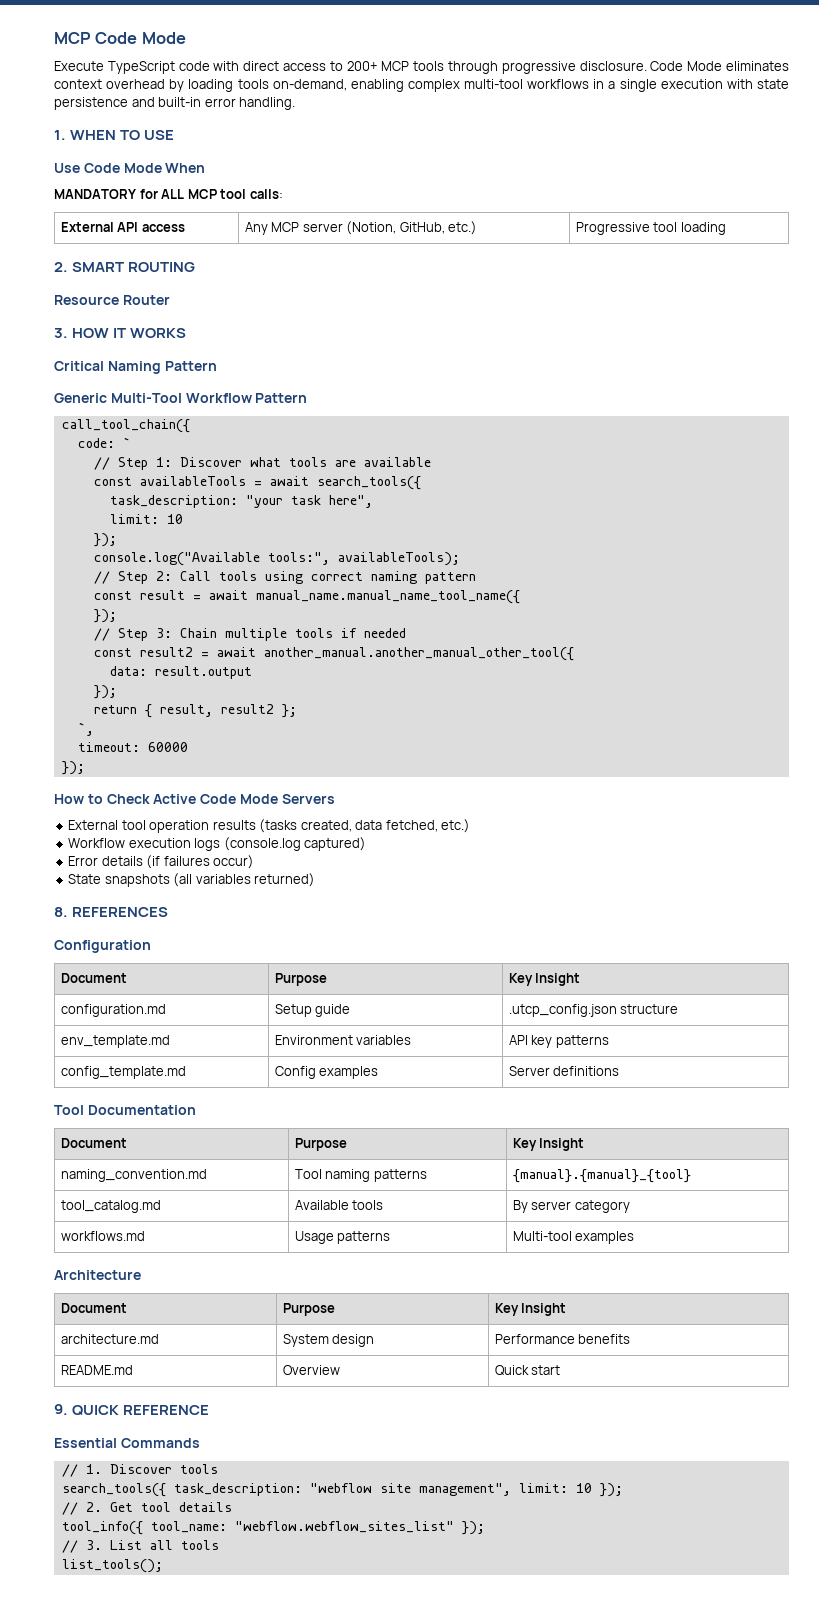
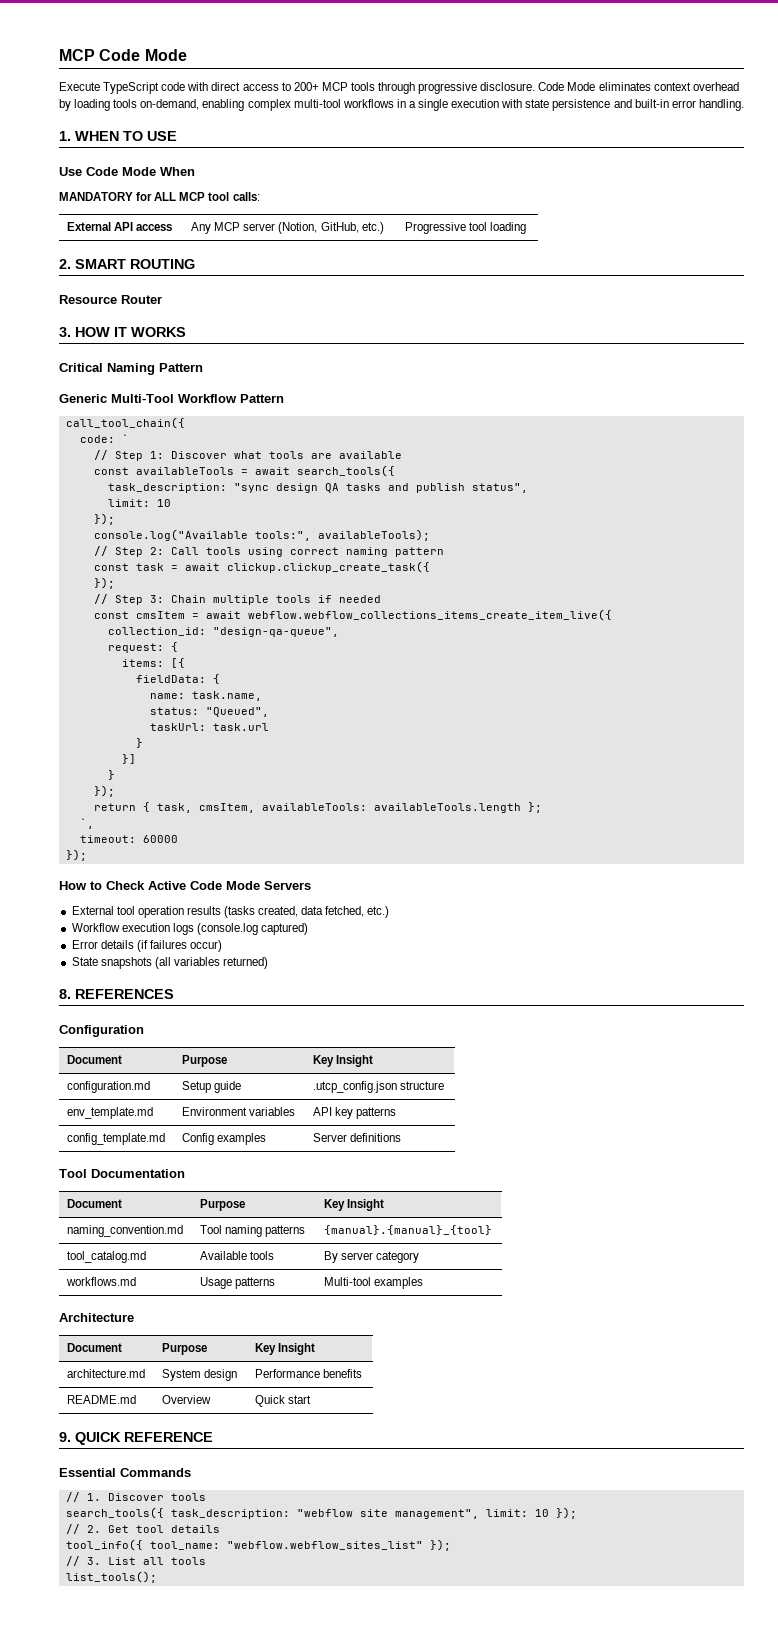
[245,495,373,508] "your task here", -> [233,483,528,493] "sync design QA tasks and publish status",
[139,590,520,604] result = await manual_name.manual_name_tool_name({ -> [135,561,430,573] task = await clickup.clickup_create_task({
[139,647,574,661] [109,666,252,679] result2 = await another_manual.another_manual_other_tool({ // data: result.output -> [135,609,612,621] [107,627,339,637] [107,642,178,653] [121,658,185,668] [135,674,220,684] [149,691,262,701] [149,707,269,717] [149,723,269,731] [135,738,143,748] [121,754,136,764] [107,770,115,780] cmsItem = await webflow.webflow_collections_items_create_item_live({ // collection_id: "design-qa-queue", // request: { // items: [{ // fieldData: { // name: task.name, // status: "Queued", // taskUrl: task.url // } // }] // }
[159,704,274,717] result, result2 -> [156,803,521,813] task, cmsItem, availableTools: availableTools.length

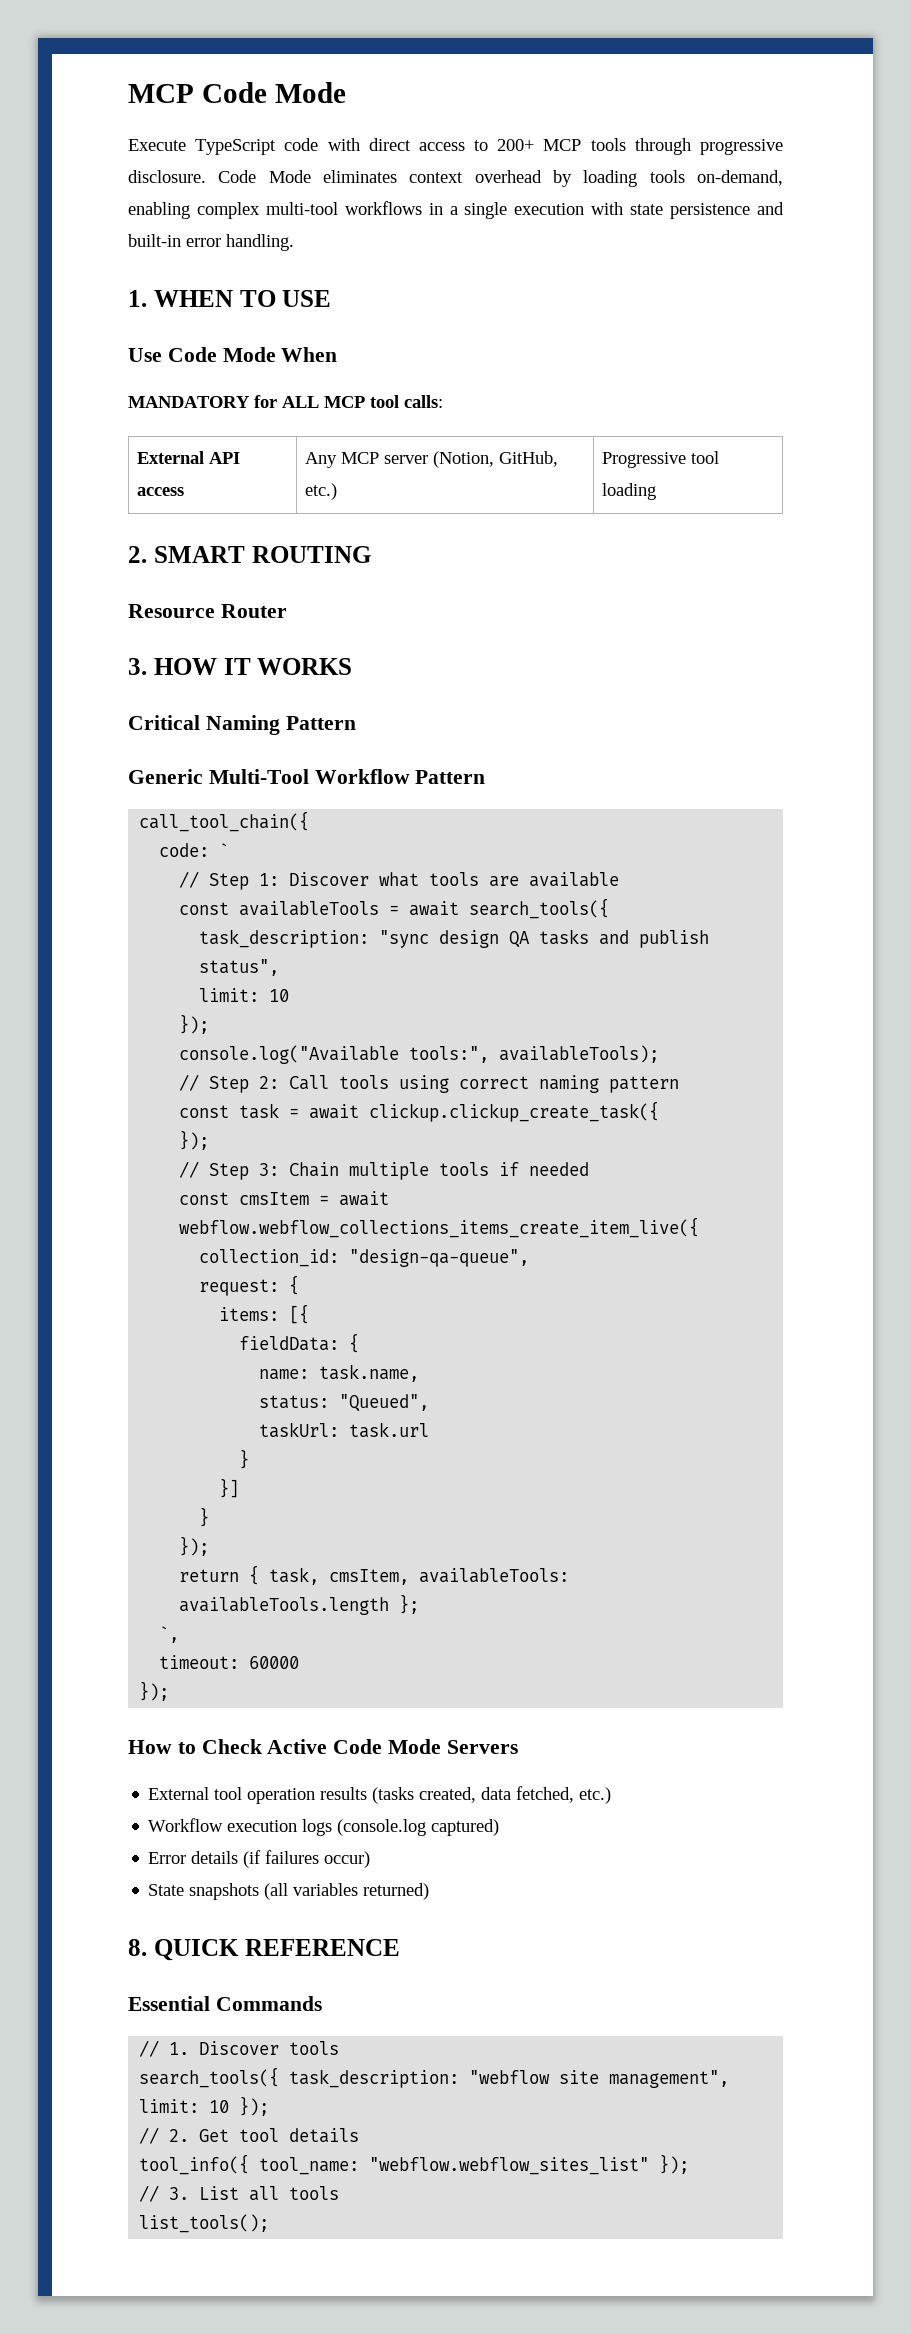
[75,989,174,999] [59,1025,144,1037] [67,1055,123,1064] [182,1055,228,1067] [313,1055,374,1067] [67,1081,151,1093] [182,1081,242,1093] [313,1081,445,1093] [67,1107,154,1119] [182,1107,296,1116] [313,1107,397,1119] [67,1133,166,1145] [182,1133,267,1145] [313,1133,402,1142] [59,1169,185,1178] [67,1199,123,1208] [200,1199,246,1211] [324,1199,385,1211] [67,1225,184,1237] [200,1225,306,1237] [324,1225,493,1235] [67,1251,147,1263] [200,1251,275,1260] [324,1251,420,1263] [66,1277,137,1286] [200,1277,276,1289] [324,1277,424,1289] [59,1313,134,1322] [67,1343,123,1352] [162,1343,208,1355] [255,1343,316,1355] [67,1369,146,1378] [162,1369,238,1381] [255,1369,363,1378] [67,1395,137,1404] [162,1395,212,1404] [255,1395,312,1407] [59,1432,71,1442] REFERENCES // Configuration // Document | Purpose | Key Insight // configuration.md | Setup guide | .utcp_config.json structure // env_template.md | Environment variables | API key patterns // config_template.md | Config examples | Server definitions // Tool Documentation // Document | Purpose | Key Insight // naming_convention.md | Tool naming patterns | {manual}.{manual}_{tool} // tool_catalog.md | Available tools | By server category // workflows.md | Usage patterns | Multi-tool examples // Architecture // Document | Purpose | Key Insight // architecture.md | System design | Performance benefits // README.md | Overview | Quick start // 9. -> (147, 1947) none

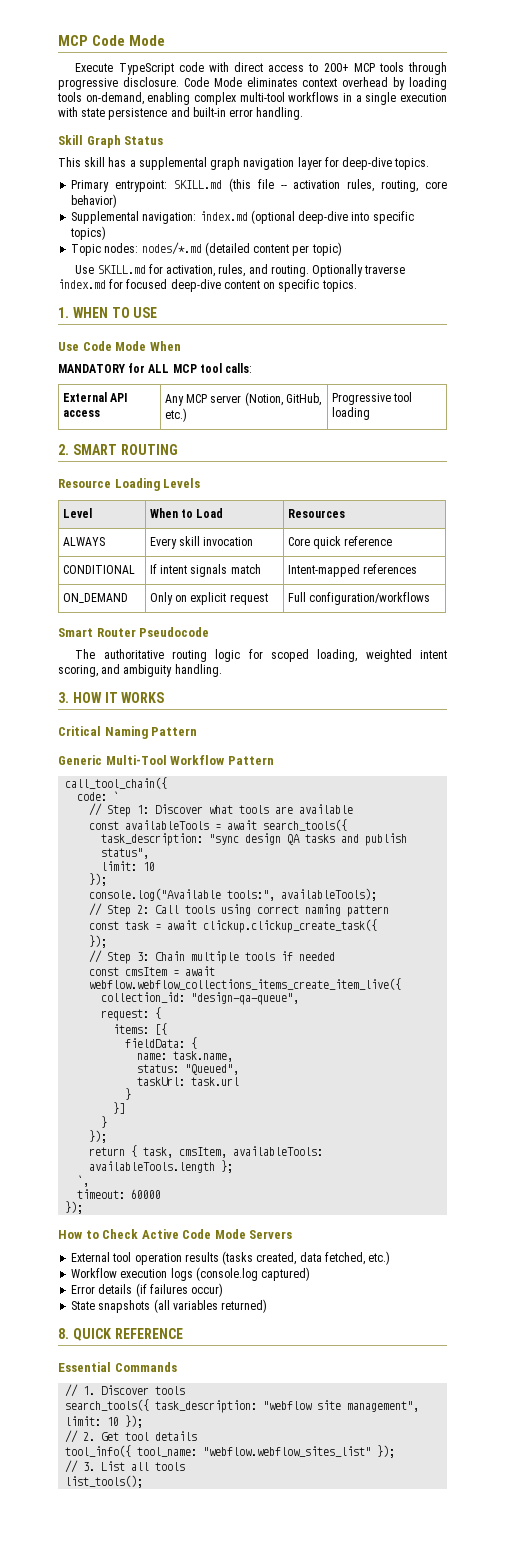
(294, 242) none -> [58,135,164,148] [58,157,430,170] [71,178,448,192] [71,194,118,208] [71,210,414,224] [70,226,107,240] [71,242,342,256] [75,264,406,277] [58,279,357,292] // Skill Graph Status // This skill has a supplemental graph navigation layer for deep-dive topics. // Primary entrypoint: SKILL.md (this file -- activation rules, routing, core behavior) // Supplemental navigation: index.md (optional deep-dive into specific topics) // Topic nodes: nodes/*.md (detailed content per topic) // Use SKILL.md for activation, rules, and routing. Optionally traverse index.md for focused deep-dive content on specific topics.
[220,604,287,618] Router -> [114,478,201,491] [62,508,92,518] [149,508,224,518] [287,509,345,518] [62,537,105,546] [149,536,254,549] [287,536,393,549] [62,565,135,574] [149,564,261,577] [287,564,418,577] [62,593,128,603] [149,592,268,605] [287,592,431,605] [58,627,210,637] [75,649,447,662] [58,664,222,677] Loading Levels // Level | When to Load | Resources // ALWAYS | Every skill invocation | Core quick reference // CONDITIONAL | If intent signals match | Intent-mapped references // ON_DEMAND | Only on explicit request | Full configuration/workflows // Smart Router Pseudocode // The authoritative routing logic for scoped loading, weighted intent scoring, and ambiguity handling.

